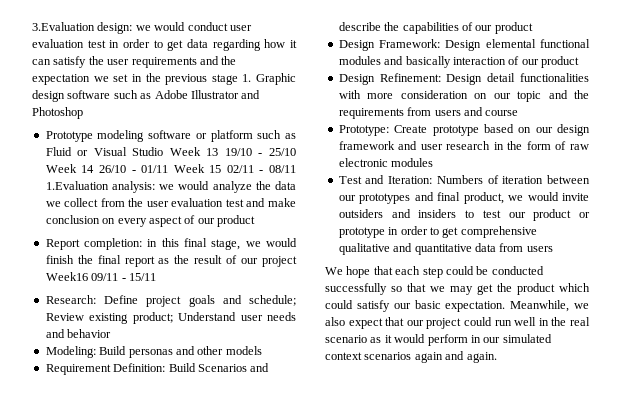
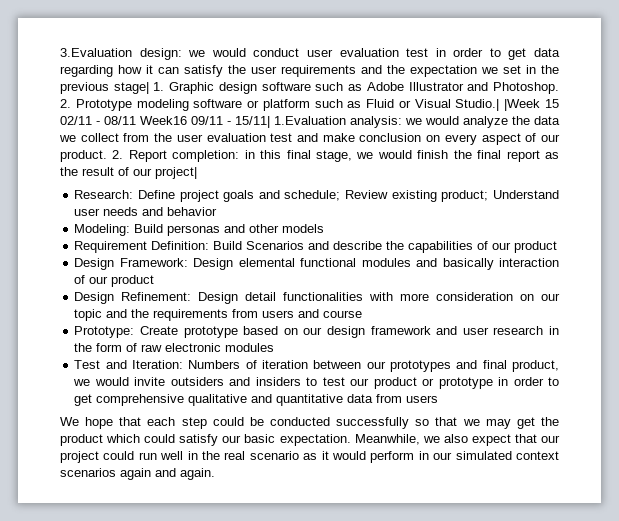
[211,74,238,85] stage -> [113,82,149,94] stage|
[32,107,83,119] Photoshop // -> [493,82,560,94] [60,99,71,108] Photoshop. 2.
[132,147,296,156] [45,164,296,173] Studio Week 13 19/10 - 25/10 Week 14 26/10 - 01/11 Week 15 02/11 - 08/11 -> [455,99,559,111] [60,116,270,128] Studio.| |Week 15 02/11 - 08/11 Week16 09/11 - 15/11|
[217,215,255,227] product // -> [60,150,124,162] product. 2.
[262,256,297,267] [45,272,156,281] project Week16 09/11 - 15/11 -> [155,167,197,179] project|

